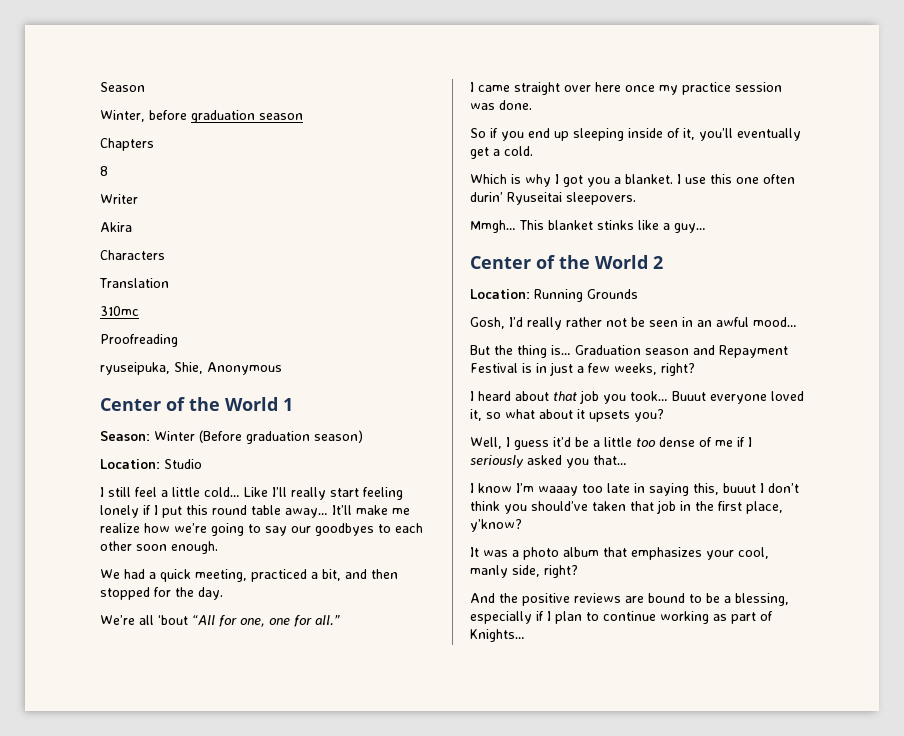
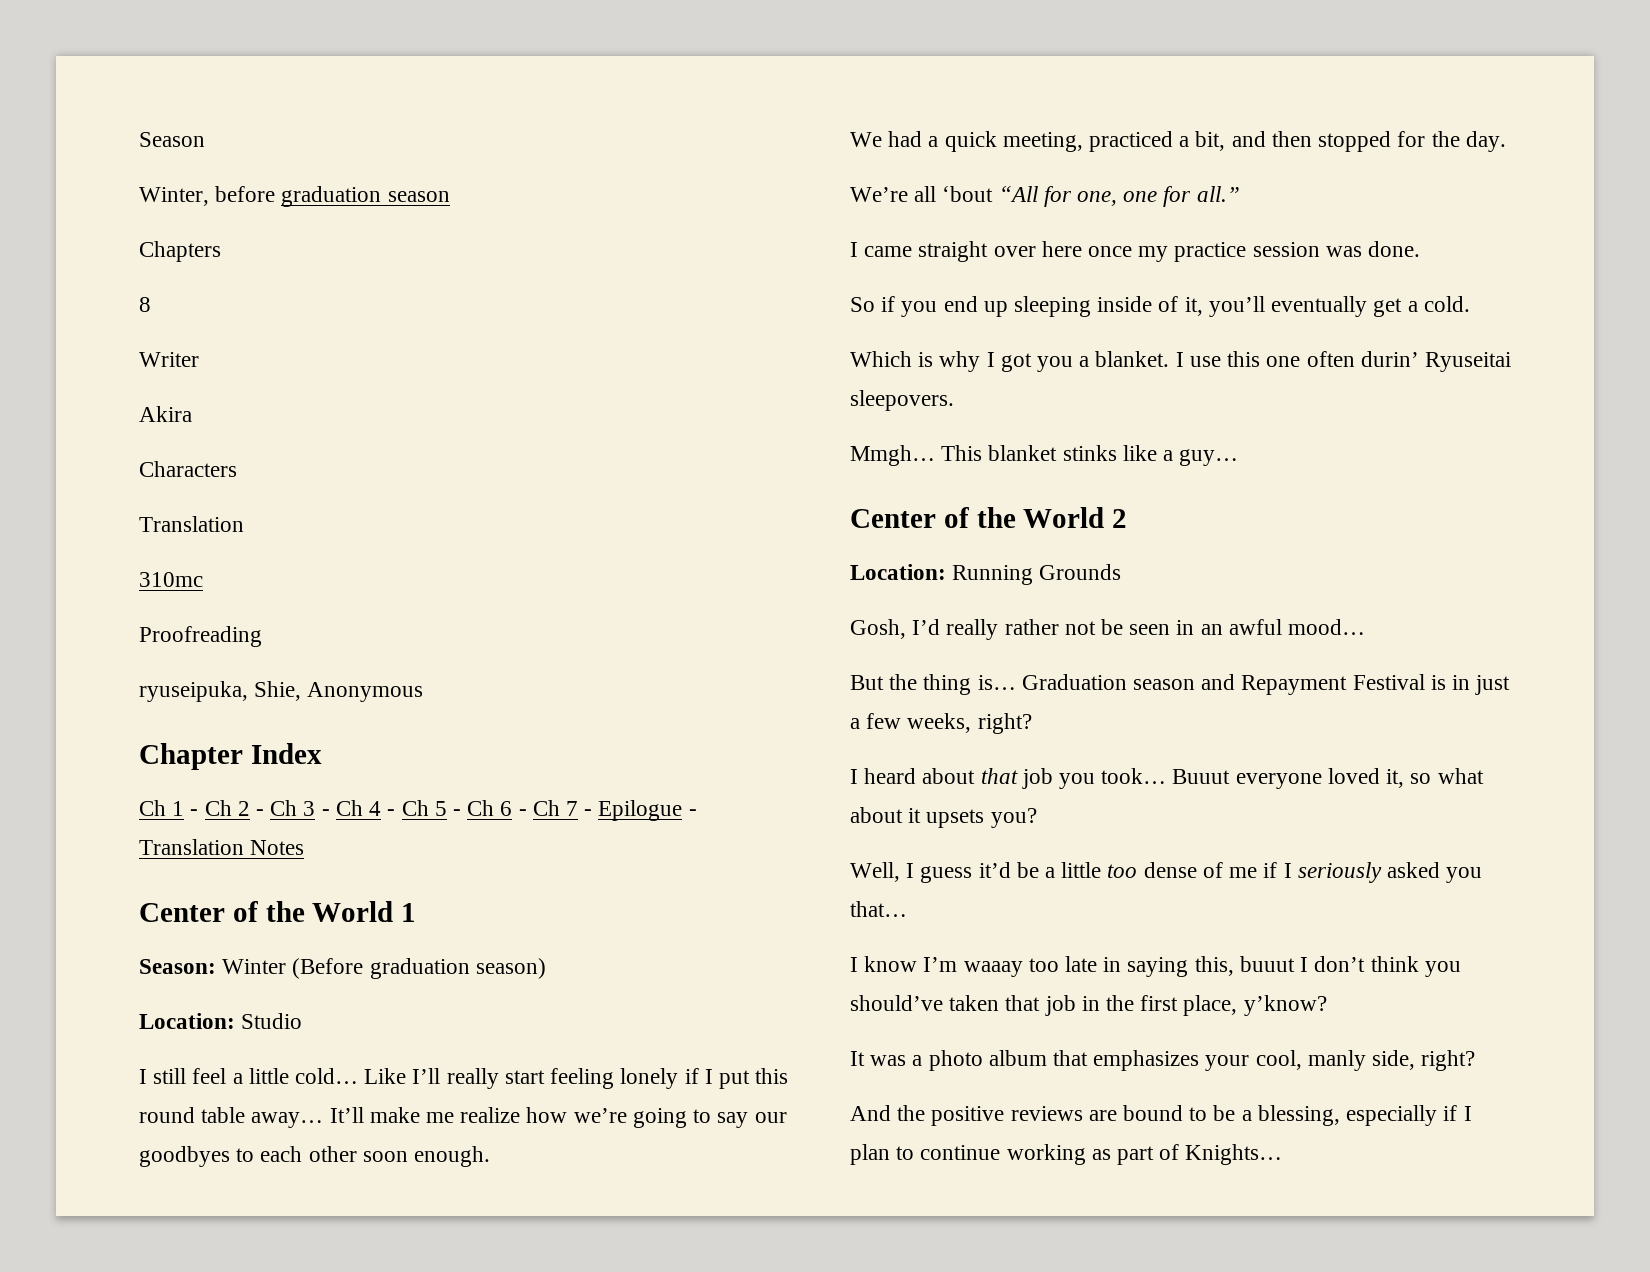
(282, 368) none -> [139,743,322,770] [139,800,697,821] [139,839,305,855] // Chapter Index // Ch 1 - Ch 2 - Ch 3 - Ch 4 - Ch 5 - Ch 6 - Ch 7 - Epilogue - Translation Notes

